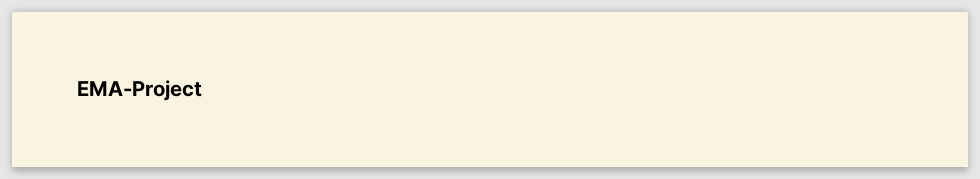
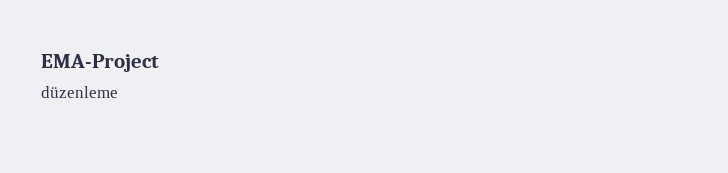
(202, 90) none -> [41,86,118,98] // düzenleme

